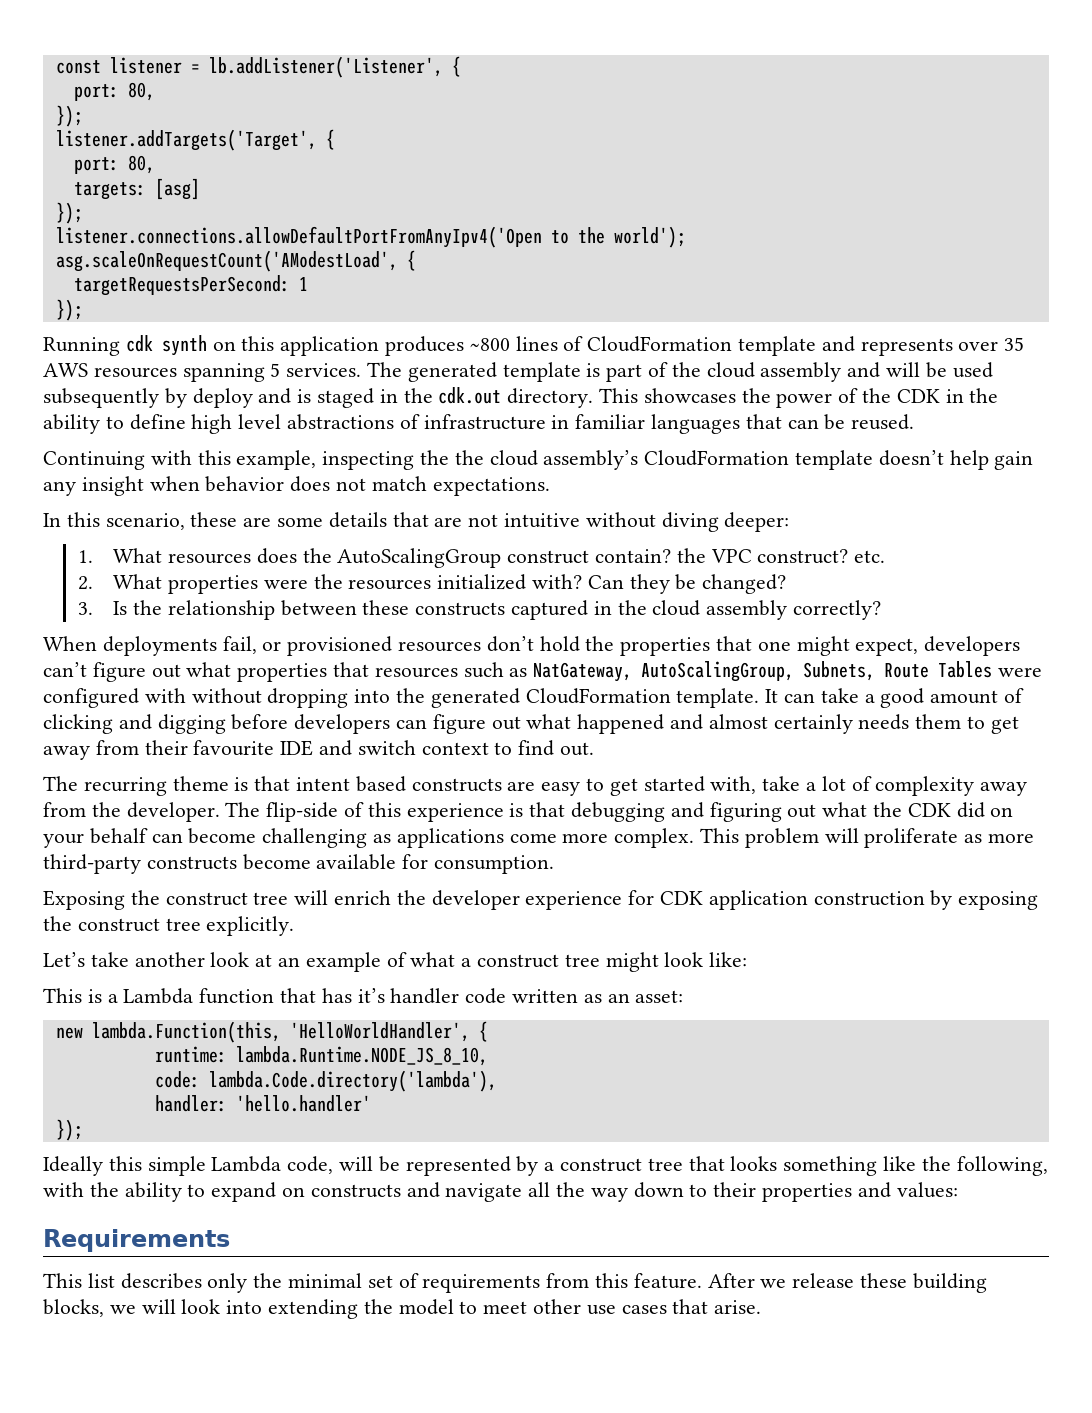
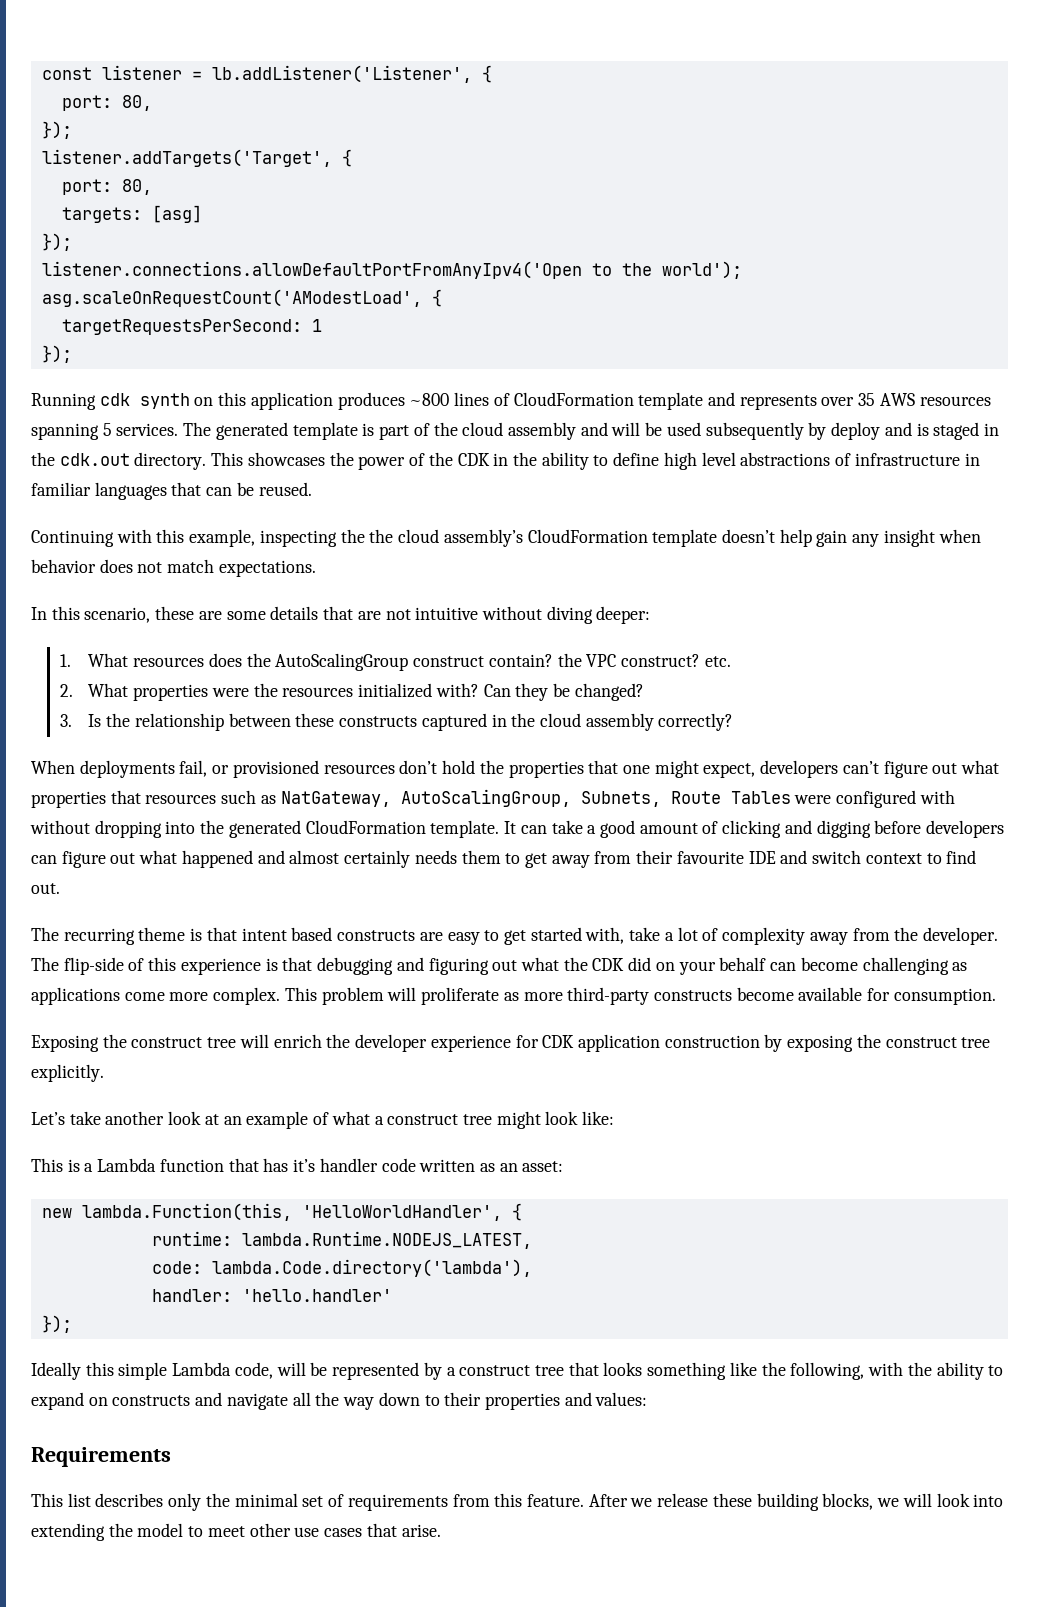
[235,1046,488,1066] lambda.Runtime.NODE_JS_8_10, -> [241,1231,532,1249] lambda.Runtime.NODEJS_LATEST,

